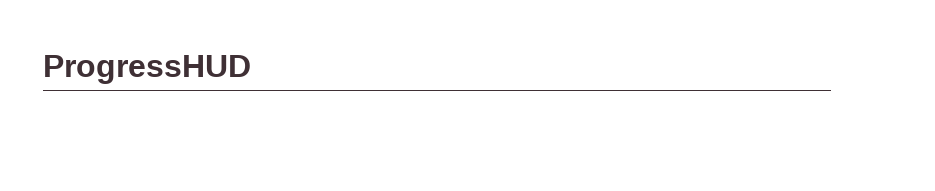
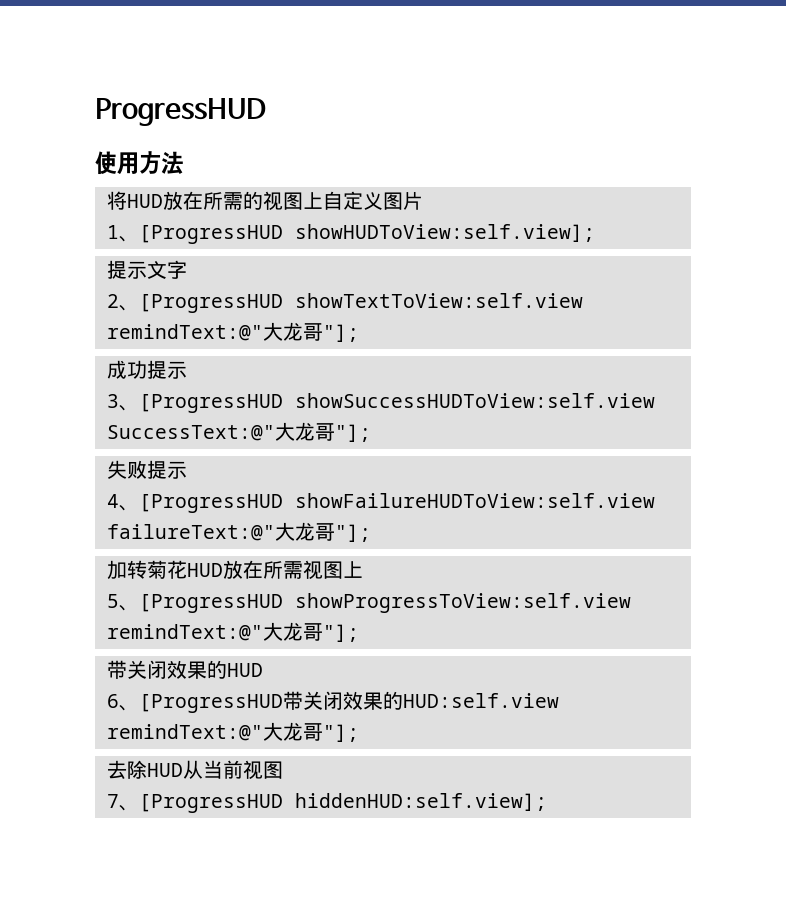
(251, 69) none -> [95,151,183,175] [106,191,423,211] [106,224,595,244] [106,260,187,279] [106,293,583,313] [106,322,359,342] [106,360,187,379] [106,393,655,413] [106,422,371,442] [106,460,187,479] [106,493,655,513] [106,522,371,542] [106,560,363,580] [106,593,631,613] [106,622,359,642] [106,660,263,679] [106,691,559,713] [106,722,359,742] [106,760,283,780] [106,793,547,813] // 使用方法 // 将HUD放在所需的视图上自定义图片 // 1、[ProgressHUD showHUDToView:self.view]; // 提示文字 // 2、[ProgressHUD showTextToView:self.view remindText:@"大龙哥"]; // 成功提示 // 3、[ProgressHUD showSuccessHUDToView:self.view SuccessText:@"大龙哥"]; // 失败提示 // 4、[ProgressHUD showFailureHUDToView:self.view failureText:@"大龙哥"]; // 加转菊花HUD放在所需视图上 // 5、[ProgressHUD showProgressToView:self.view remindText:@"大龙哥"]; // 带关闭效果的HUD // 6、[ProgressHUD带关闭效果的HUD:self.view remindText:@"大龙哥"]; // 去除HUD从当前视图 // 7、[ProgressHUD hiddenHUD:self.view];

